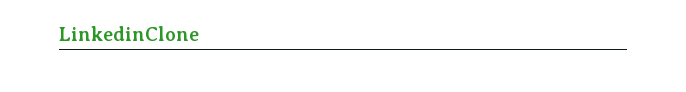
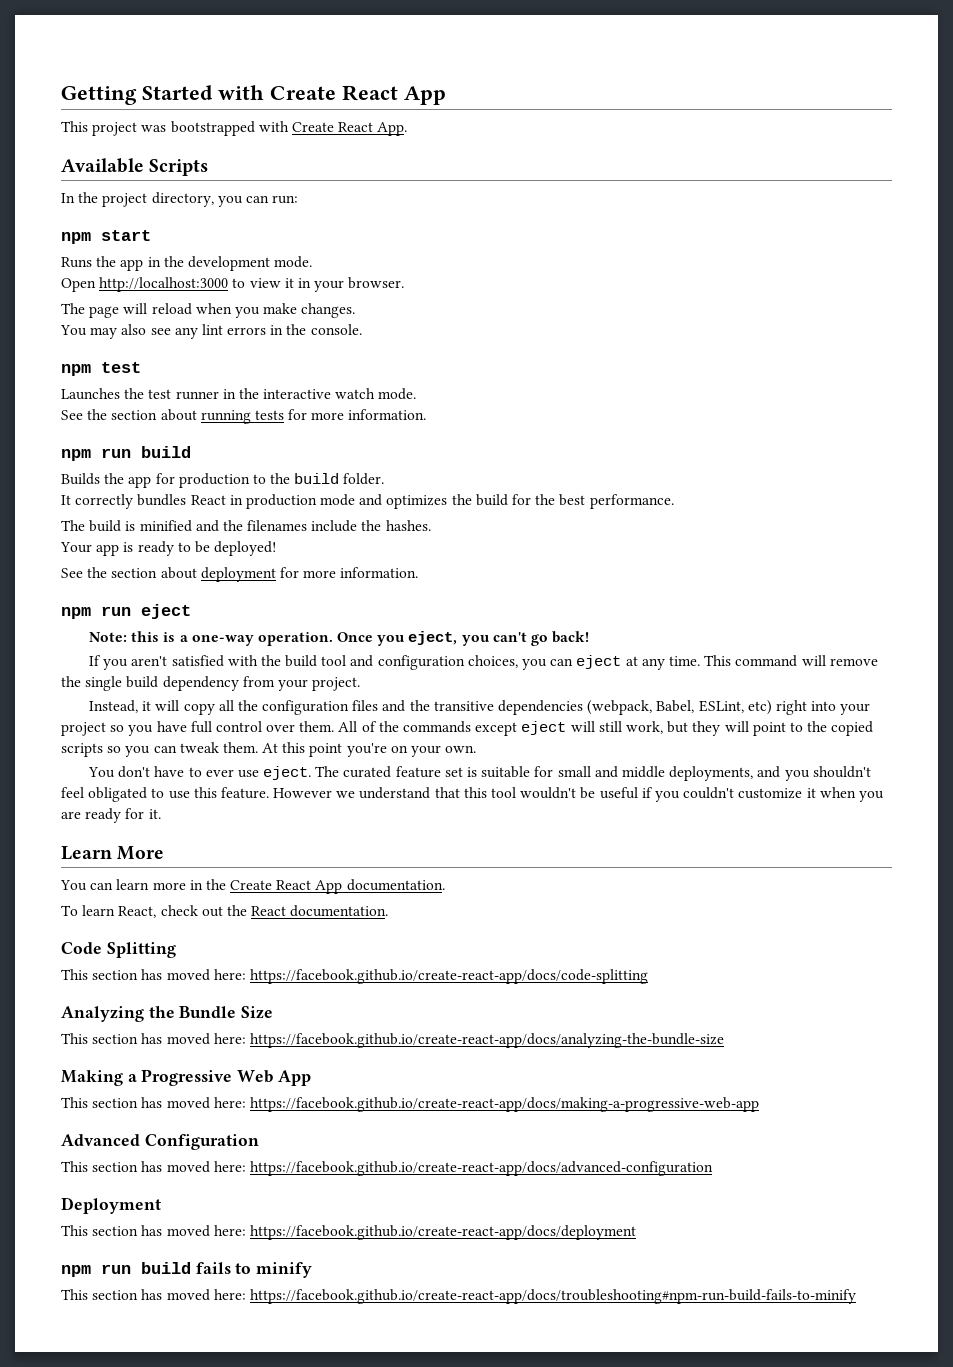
[59,26,199,41] LinkedinClone -> [61,85,446,105] [61,121,408,136] [61,158,209,176] [61,192,299,207] [61,230,151,244] [61,256,313,271] [61,277,405,292] [61,303,356,318] [60,324,362,339] [61,362,141,376] [61,388,417,400] [61,409,427,424] [61,446,191,461] [61,473,385,488] [61,494,674,509] [61,520,431,532] [60,541,277,556] [61,567,419,582] [61,604,191,619] [88,631,590,646] [88,655,878,670] [61,676,361,691] [88,700,871,715] [61,721,874,736] [61,742,477,757] [87,766,871,781] [61,787,884,802] [61,808,161,823] [61,846,165,860] [60,879,445,894] [61,905,389,918] [61,942,176,958] [61,969,648,984] [61,1006,274,1022] [61,1033,724,1048] [61,1069,311,1086] [61,1097,759,1112] [61,1134,259,1150] [61,1161,713,1176] [61,1197,161,1214] [61,1225,636,1240] [61,1262,313,1278] [61,1289,856,1304] Getting Started with Create React App // This project was bootstrapped with Create React App. // Available Scripts // In the project directory, you can run: // npm start // Runs the app in the development mode. // Open http://localhost:3000 to view it in your browser. // The page will reload when you make changes. // You may also see any lint errors in the console. // npm test // Launches the test runner in the interactive watch mode. // See the section about running tests for more information. // npm run build // Builds the app for production to the build folder. // It correctly bundles React in production mode and optimizes the build for the best performance. // The build is minified and the filenames include the hashes. // Your app is ready to be deployed! // See the section about deployment for more information. // npm run eject // Note: this is a one-way operation. Once you eject, you can't go back! // If you aren't satisfied with the build tool and configuration choices, you can eject at any time. This command will remove the single build dependency from your project. // Instead, it will copy all the configuration files and the transitive dependencies (webpack, Babel, ESLint, etc) right into your project so you have full control over them. All of the commands except eject will still work, but they will point to the copied scripts so you can tweak them. At this point you're on your own. // You don't have to ever use eject. The curated feature set is suitable for small and middle deployments, and you shouldn't feel obligated to use this feature. However we understand that this tool wouldn't be useful if you couldn't customize it when you are ready for it. // Learn More // You can learn more in the Create React App documentation. // To learn React, check out the React documentation. // Code Splitting // This section has moved here: https://facebook.github.io/create-react-app/docs/code-splitting // Analyzing the Bundle Size // This section has moved here: https://facebook.github.io/create-react-app/docs/analyzing-the-bundle-size // Making a Progressive Web App // This section has moved here: https://facebook.github.io/create-react-app/docs/making-a-progressive-web-app // Advanced Configuration // This section has moved here: https://facebook.github.io/create-react-app/docs/advanced-configuration // Deployment // This section has moved here: https://facebook.github.io/create-react-app/docs/deployment // npm run build fails to minify // This section has moved here: https://facebook.github.io/create-react-app/docs/troubleshooting#npm-run-build-fails-to-minify

